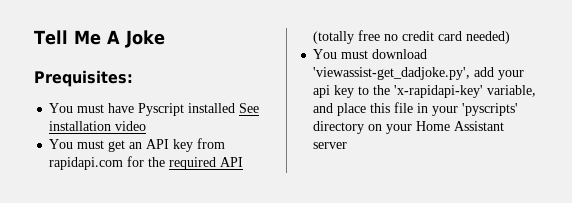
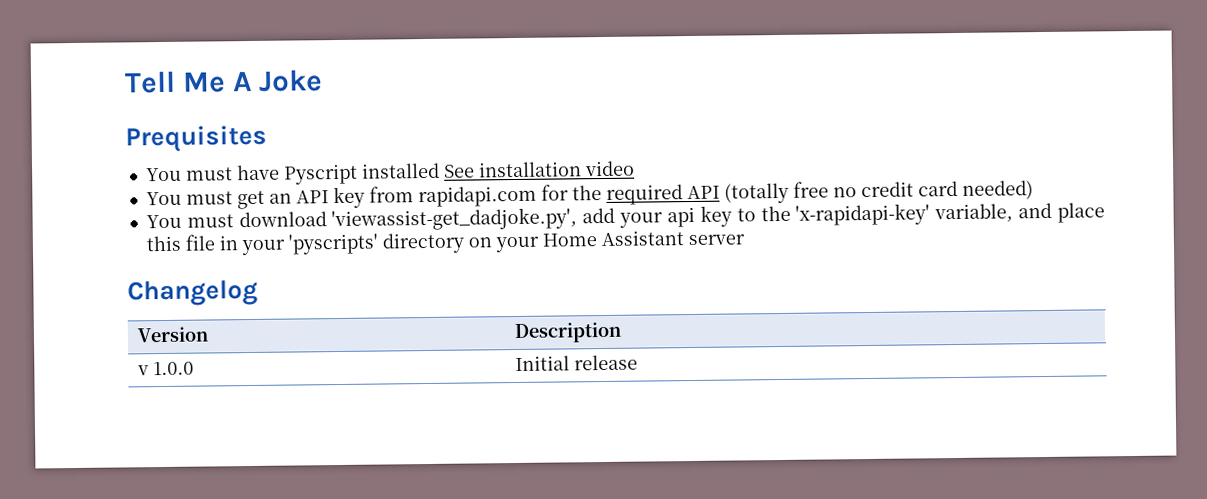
[34,70,133,87] Prequisites: -> [125,124,267,153] Prequisites
(348, 145) none -> [127,279,258,307] [137,326,210,343] [514,321,623,344] [137,361,195,376] [515,354,639,372] // Changelog // Version | Description // v 1.0.0 | Initial release

